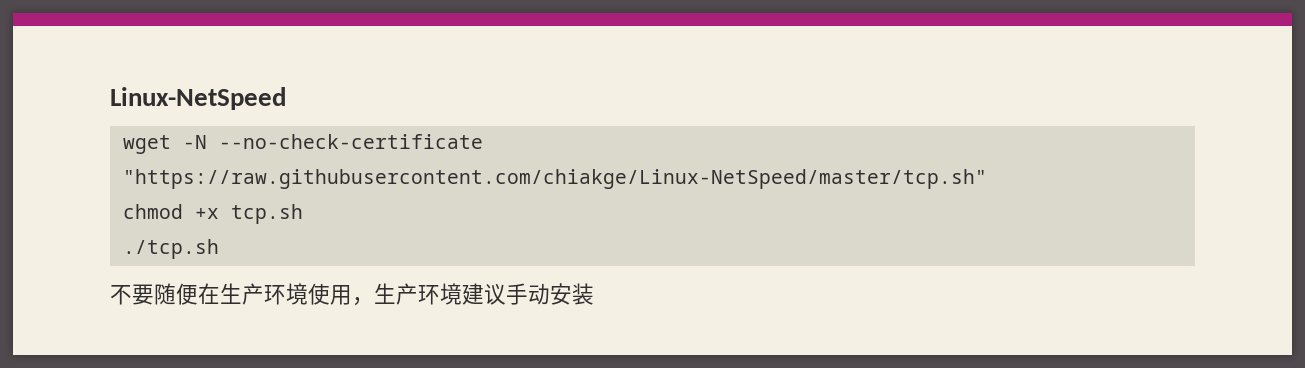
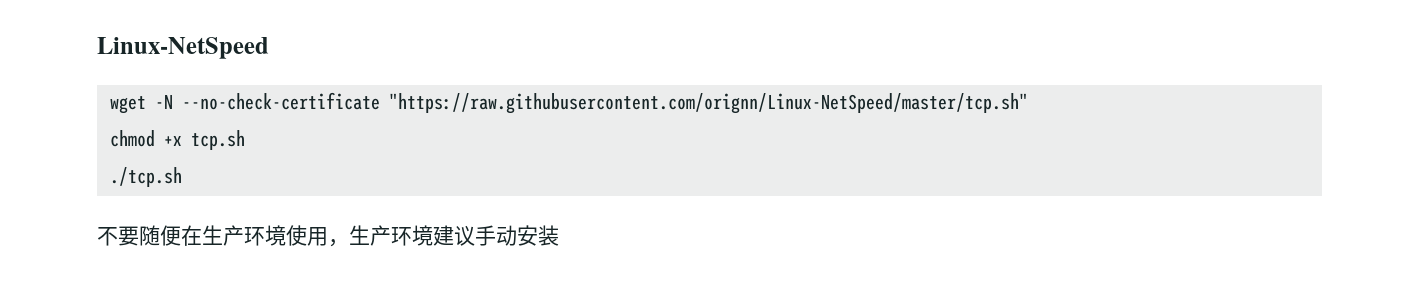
[122,169,987,189] "https://raw.githubusercontent.com/chiakge/Linux-NetSpeed/master/tcp.sh" -> [388,93,1028,114] "https://raw.githubusercontent.com/orignn/Linux-NetSpeed/master/tcp.sh"

